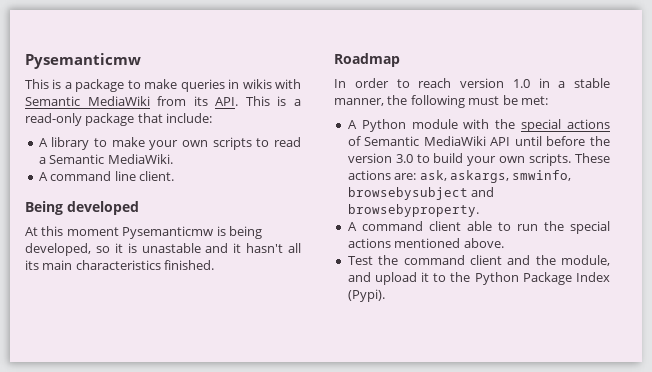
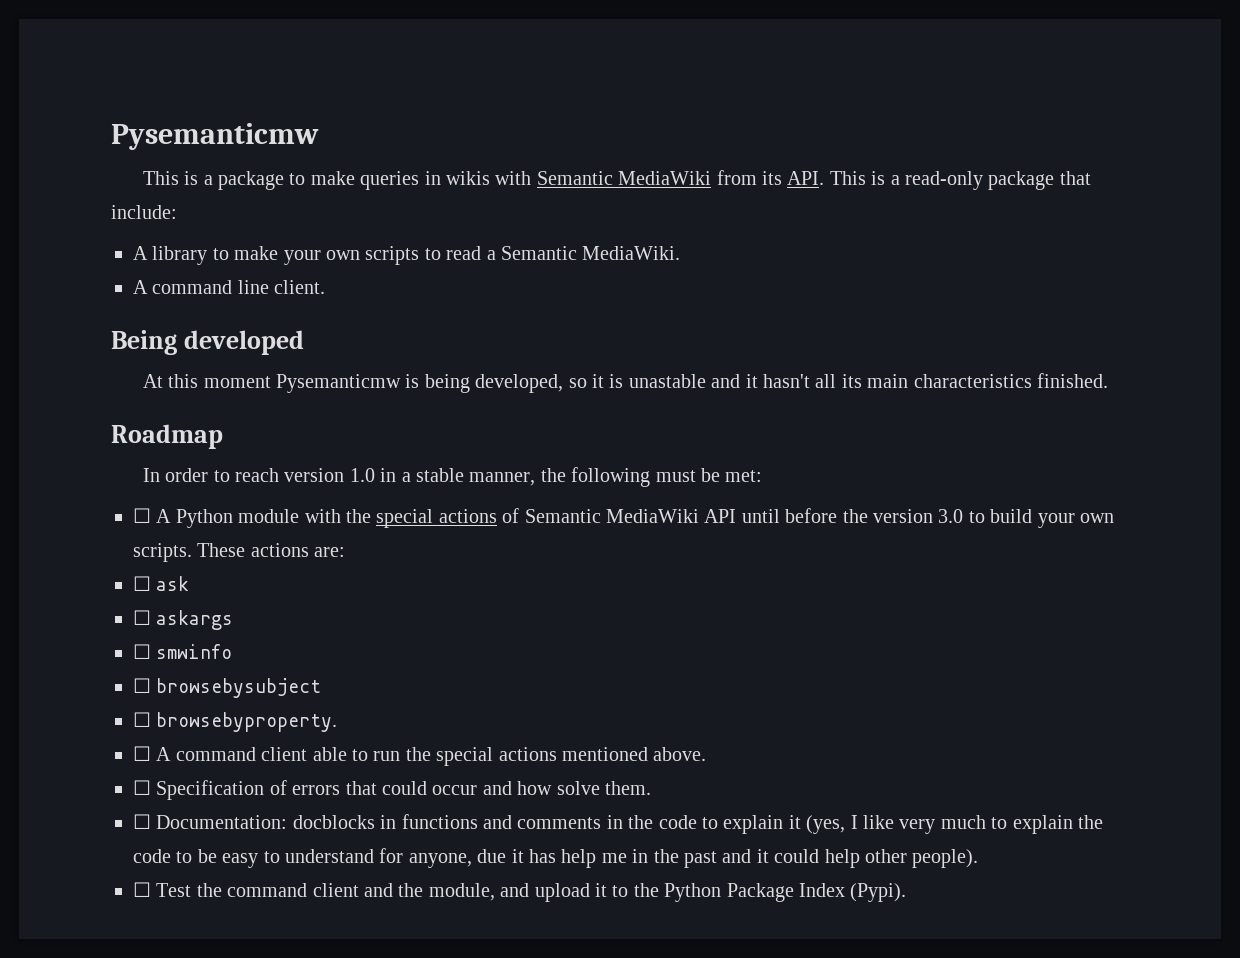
(548, 100) none -> [133,508,151,523] ☐
[419,170,572,183] ask, askargs, smwinfo, -> [133,576,190,591] [133,610,234,630] [133,644,233,659] [133,678,151,693] // ☐ ask // ☐ askargs // ☐ smwinfo // ☐
[471,187,495,197] and -> [133,712,151,727] // ☐
(479, 210) none -> [133,746,151,761] ☐
(504, 243) none -> [133,780,651,800] [133,814,1103,834] [133,848,979,868] [133,882,151,897] ☐ Specification of errors that could occur and how solve them. // ☐ Documentation: docblocks in functions and comments in the code to explain it (yes, I like very much to explain the code to be easy to understand for anyone, due it has help me in the past and it could help other people). // ☐

